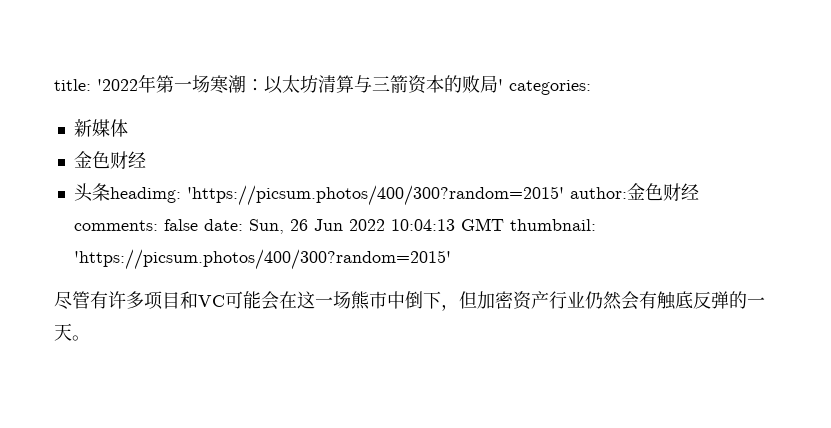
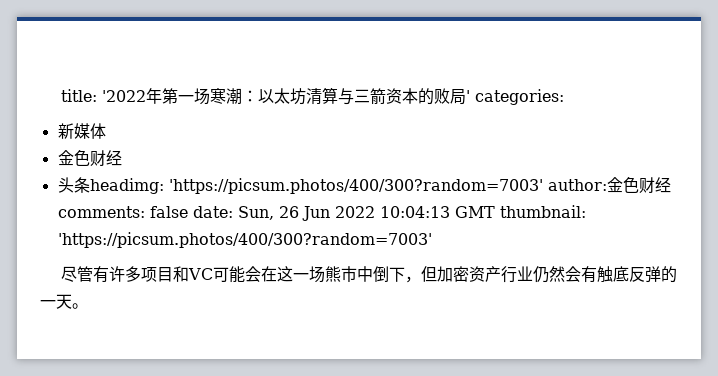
[186,185,564,206] 'https://picsum.photos/400/300?random=2015' -> [168,178,543,194] 'https://picsum.photos/400/300?random=7003'
[73,249,451,270] 'https://picsum.photos/400/300?random=2015' -> [57,232,432,248] 'https://picsum.photos/400/300?random=7003'

